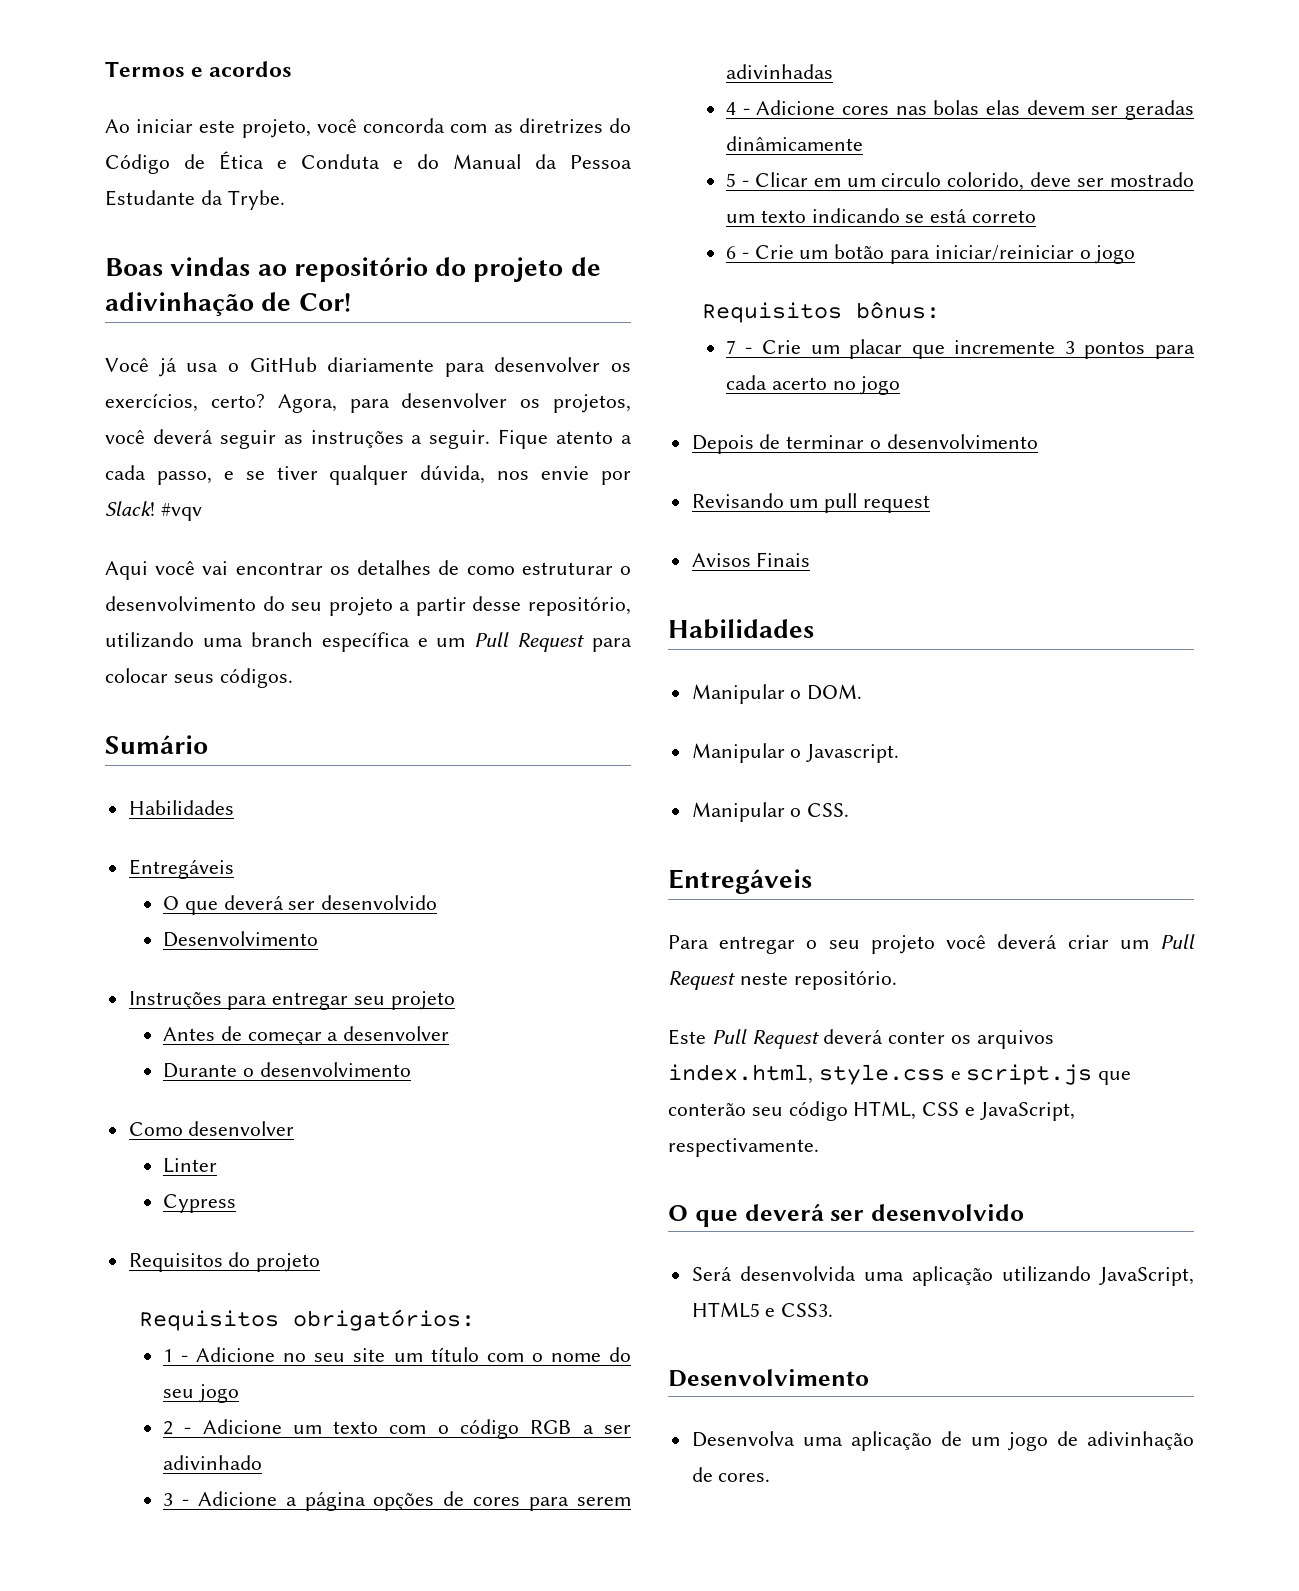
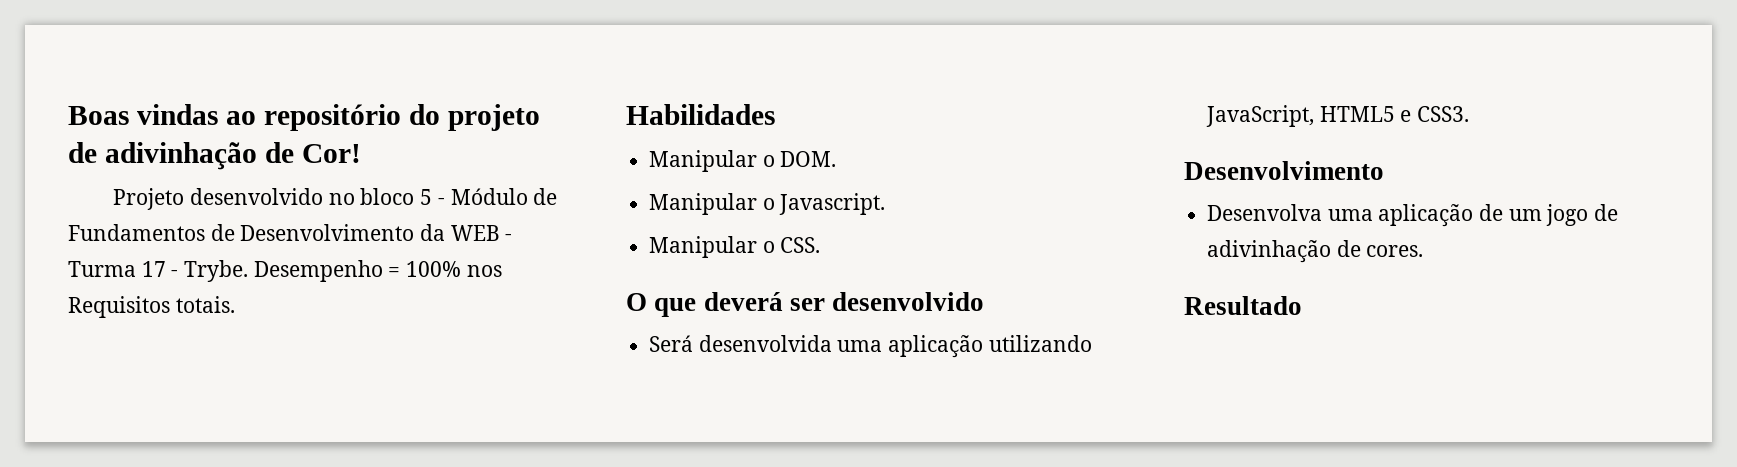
[105,61,293,77] [105,118,631,138] [105,151,632,174] [105,190,285,210] Termos e acordos // Ao iniciar este projeto, você concorda com as diretrizes do Código de Ética e Conduta e do Manual da Pessoa Estudante da Trybe. // -> (68, 115) none
[105,357,631,377] [105,393,631,413] [105,429,633,449] [105,465,632,485] [105,501,202,521] [105,560,631,580] [105,596,631,616] [105,632,632,652] [105,668,293,688] [105,735,208,754] [128,800,234,815] [128,859,234,879] [162,895,438,915] [162,931,318,947] [128,991,455,1010] [162,1026,450,1045] [162,1062,411,1078] [128,1121,295,1136] [162,1158,217,1173] [162,1194,236,1213] [128,1252,321,1272] [139,1309,476,1331] [162,1347,631,1362] [162,1384,239,1403] [162,1419,631,1439] [162,1455,262,1470] [162,1491,631,1511] [725,64,833,79] [725,100,1194,120] [725,136,863,151] [725,172,1194,191] [725,208,1036,223] [725,244,1136,264] [702,301,941,323] [725,339,1195,359] [725,375,901,395] [691,434,1038,454] [691,493,931,513] [691,552,811,567] Você já usa o GitHub diariamente para desenvolver os exercícios, certo? Agora, para desenvolver os projetos, você deverá seguir as instruções a seguir. Fique atento a cada passo, e se tiver qualquer dúvida, nos envie por Slack! #vqv // Aqui você vai encontrar os detalhes de como estruturar o desenvolvimento do seu projeto a partir desse repositório, utilizando uma branch específica e um Pull Request para colocar seus códigos. // Sumário // Habilidades // Entregáveis // O que deverá ser desenvolvido // Desenvolvimento // Instruções para entregar seu projeto // Antes de começar a desenvolver // Durante o desenvolvimento // Como desenvolver // Linter // Cypress // Requisitos do projeto // Requisitos obrigatórios: // 1 - Adicione no seu site um título com o nome do seu jogo // 2 - Adicione um texto com o código RGB a ser adivinhado // 3 - Adicione a página opções de cores para serem adivinhadas // 4 - Adicione cores nas bolas elas devem ser geradas dinâmicamente // 5 - Clicar em um circulo colorido, deve ser mostrado um texto indicando se está correto // 6 - Crie um botão para iniciar/reiniciar o jogo // Requisitos bônus: // 7 - Crie um placar que incremente 3 pontos para cada acerto no jogo // Depois de terminar o desenvolvimento // Revisando um pull request // Avisos Finais -> [113,188,558,210] [68,224,513,241] [68,260,502,282] [68,296,235,318] Projeto desenvolvido no bloco 5 - Módulo de Fundamentos de Desenvolvimento da WEB - Turma 17 - Trybe. Desempenho = 100% nos Requisitos totais.
[668,869,812,894] [668,934,1195,954] [668,970,897,990] [668,1029,1054,1049] [668,1064,1132,1085] [668,1101,1075,1121] [668,1138,819,1157] // Entregáveis // Para entregar o seu projeto você deverá criar um Pull Request neste repositório. // Este Pull Request deverá conter os arquivos index.html, style.css e script.js que conterão seu código HTML, CSS e JavaScript, respectivamente. -> (821, 245) none
(771, 1477) none -> [1184,296,1302,315] // Resultado

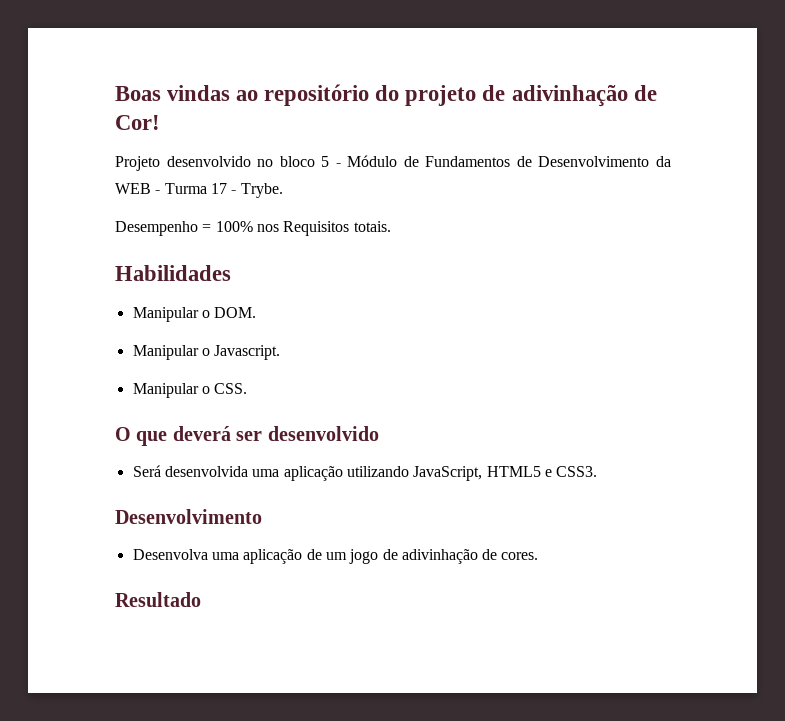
(249, 271) none -> (283, 190) //

